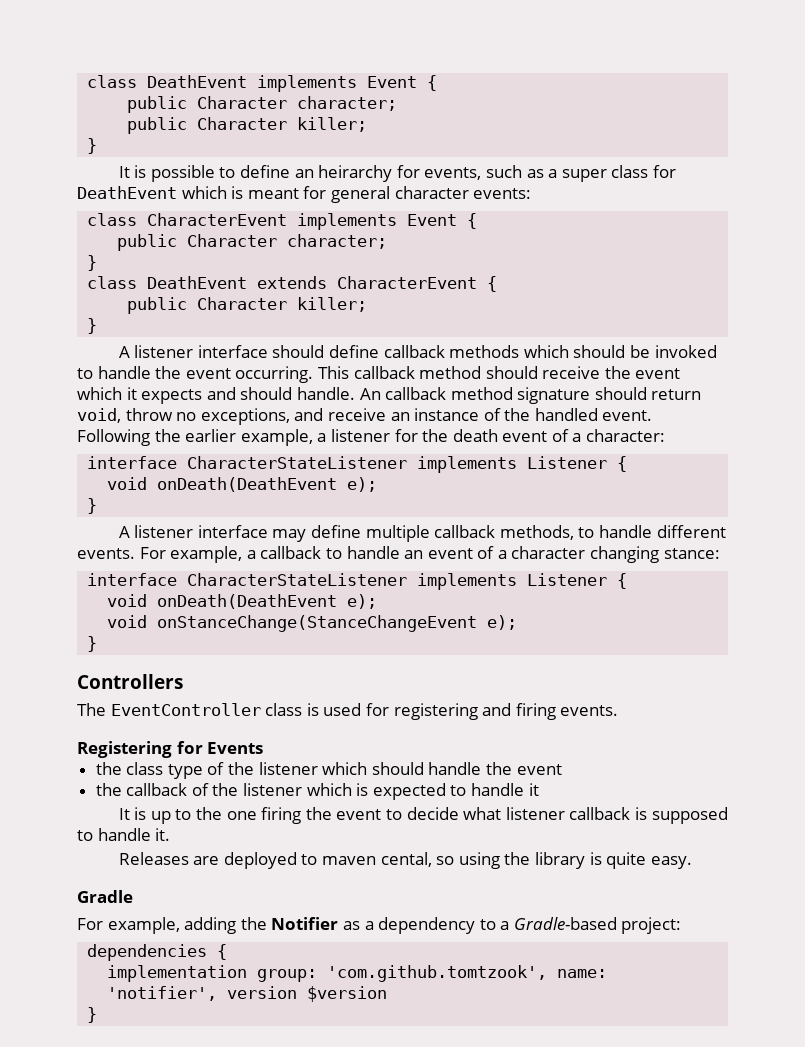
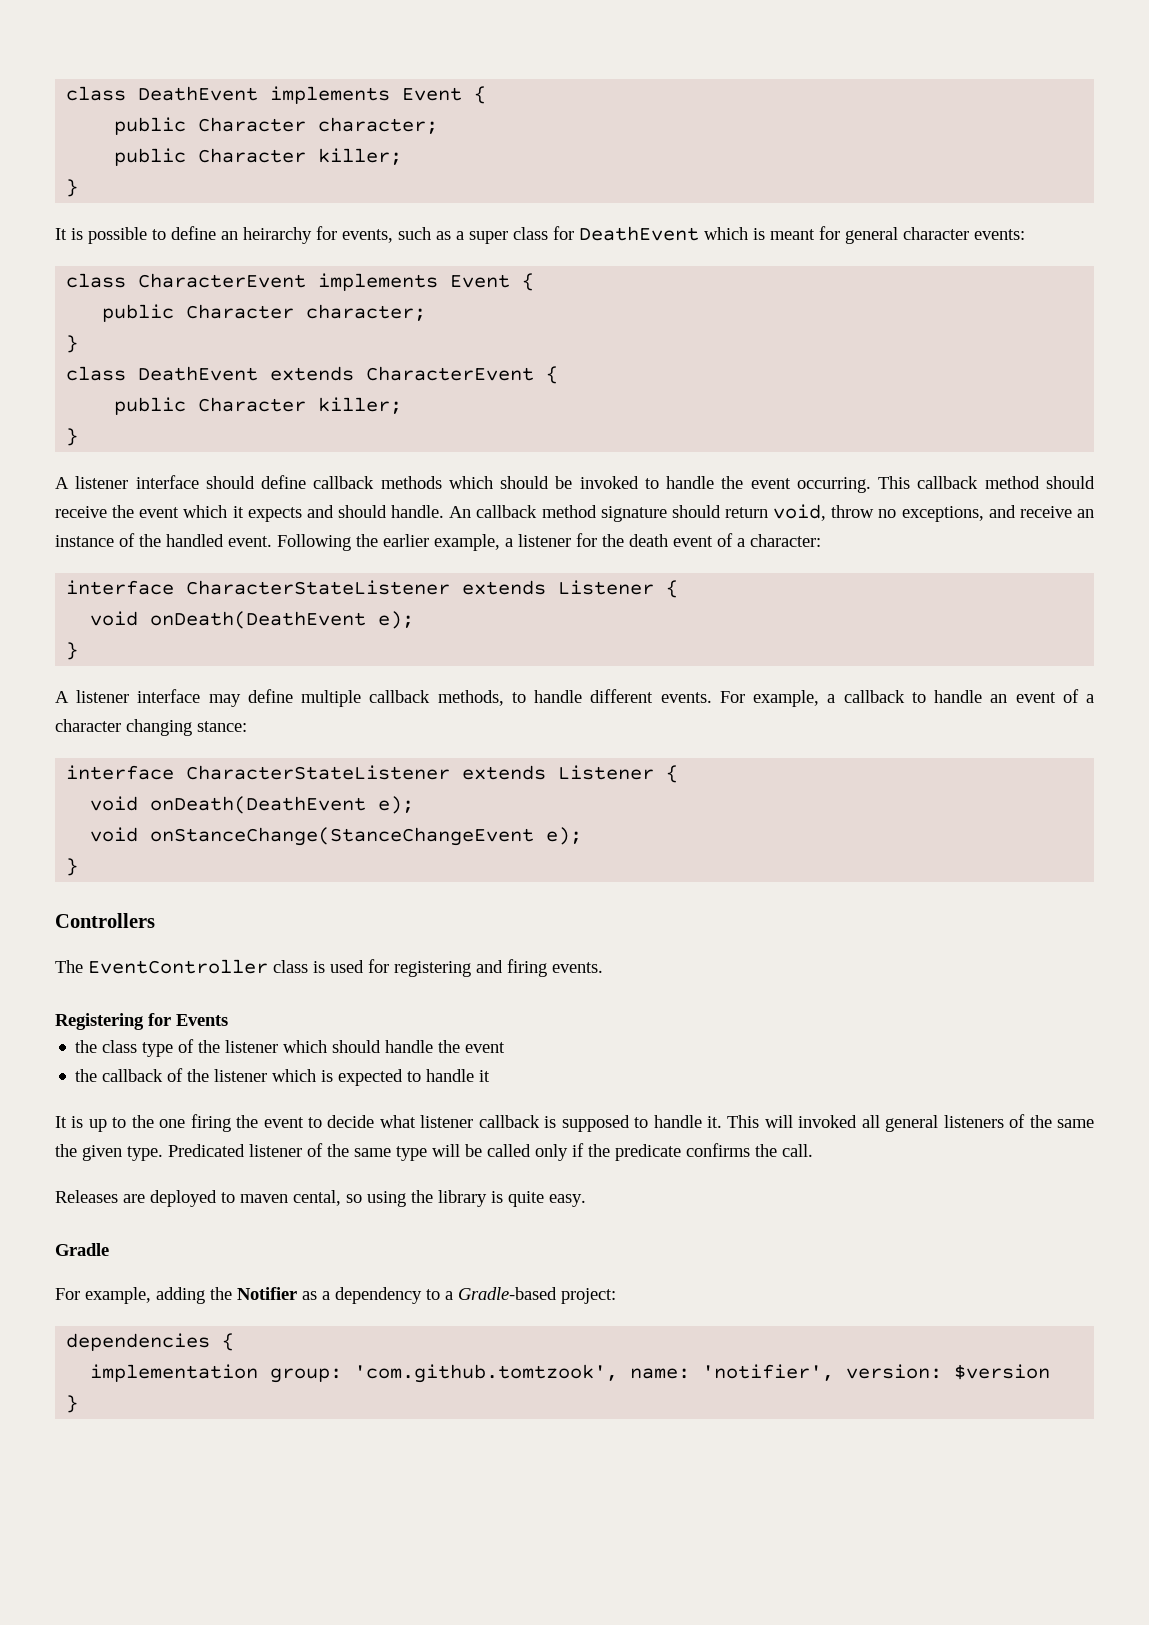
[417,456,518,473] implements -> [462,580,547,595] extends
[417,573,518,590] implements -> [462,765,547,780] extends
(171, 834) none -> [727,1114,1095,1132] [55,1143,813,1161] This will invoked all general listeners of the same the given type. Predicated listener of the same type will be called only if the predicate confirms the call.
[227,986,298,999] version -> [846,1364,943,1379] version:

